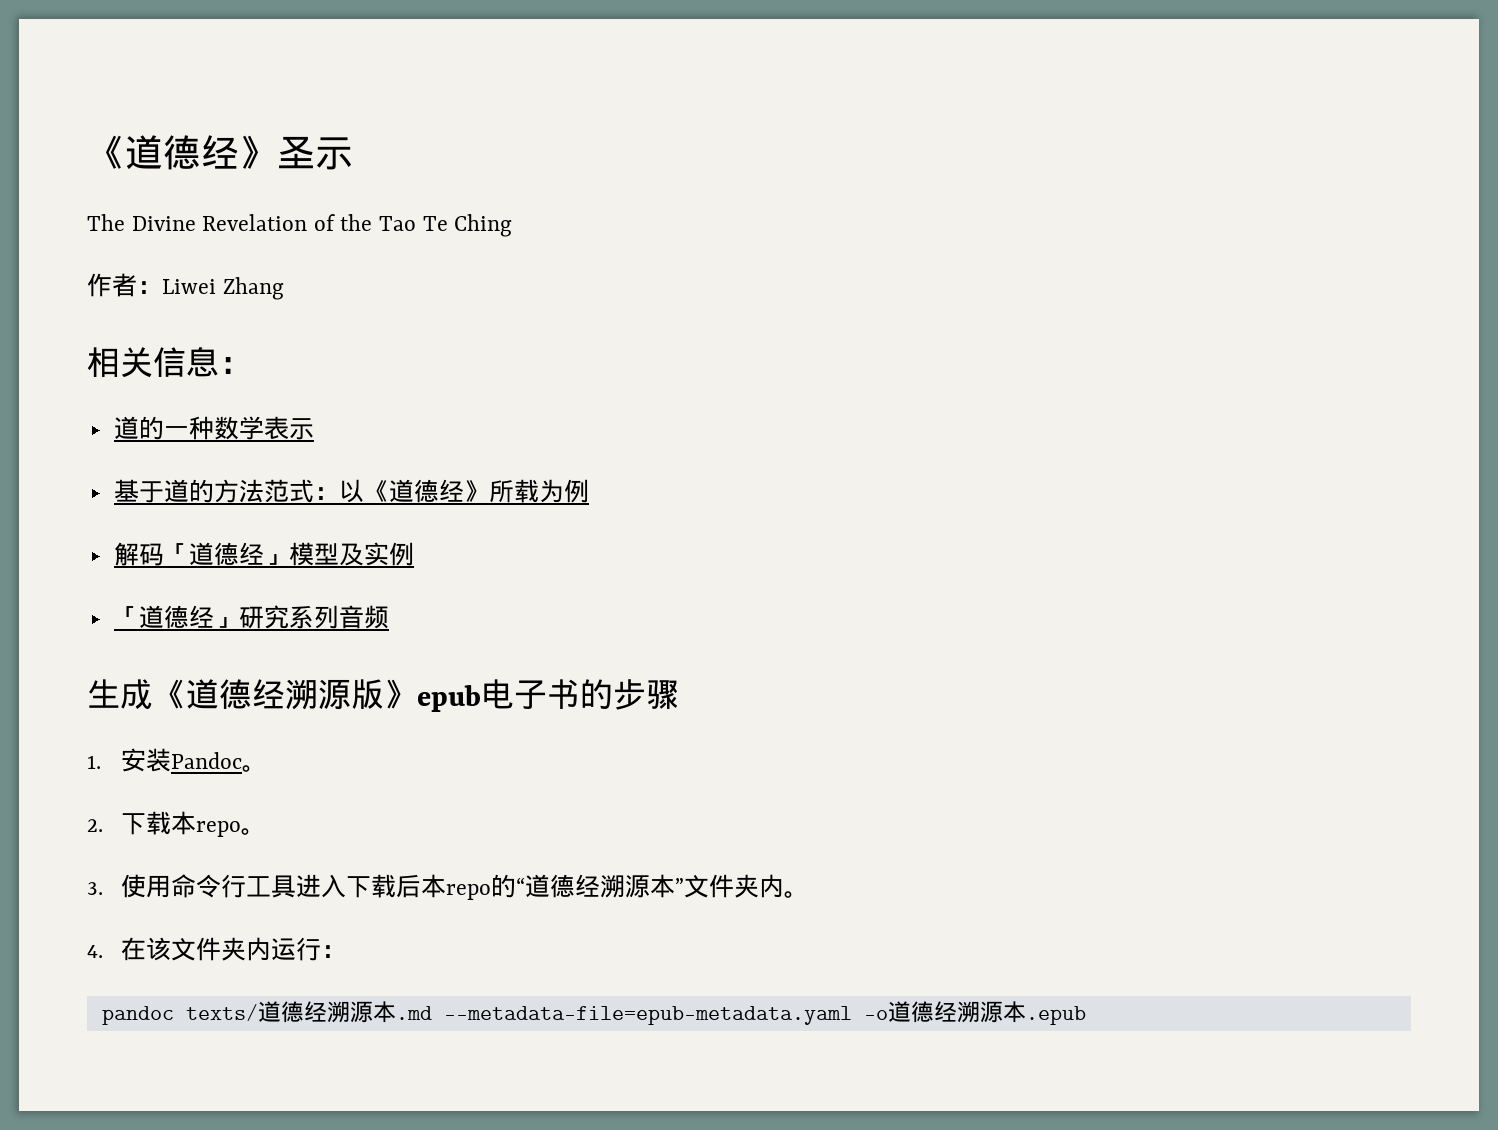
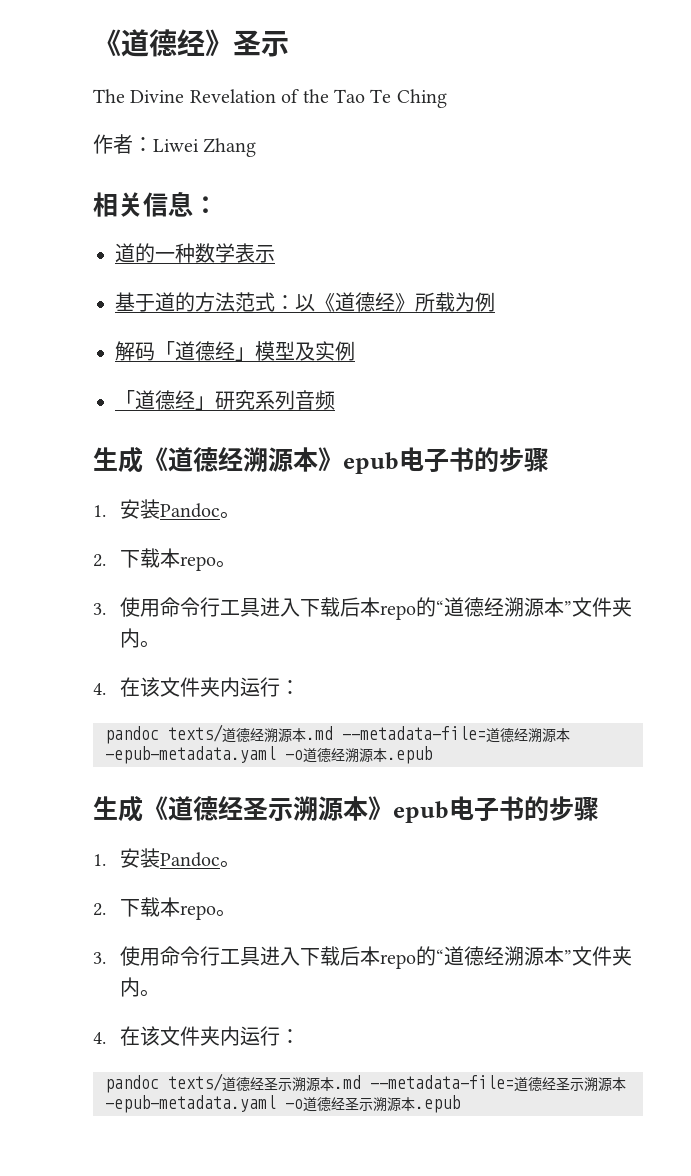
[351,679,384,709] 版 -> [293,447,318,472] 本
[443,1006,852,1025] --metadata-file=epub-metadata.yaml -> [342,726,570,743] [105,746,276,764] --metadata-file=道德经溯源本-epub-metadata.yaml
(1086, 1015) none -> [93,796,599,823] [93,848,240,868] [93,897,236,920] [93,946,632,969] [119,977,160,997] [93,1026,300,1046] [105,1073,626,1093] [105,1095,460,1113] // 生成《道德经圣示溯源本》epub电子书的步骤 // 1.安装Pandoc。 // 2.下载本repo。 // 3.使用命令行工具进入下载后本repo的“道德经溯源本”文件夹内。 // 4.在该文件夹内运行： // pandoc texts/道德经圣示溯源本.md --metadata-file=道德经圣示溯源本-epub-metadata.yaml -o道德经圣示溯源本.epub

